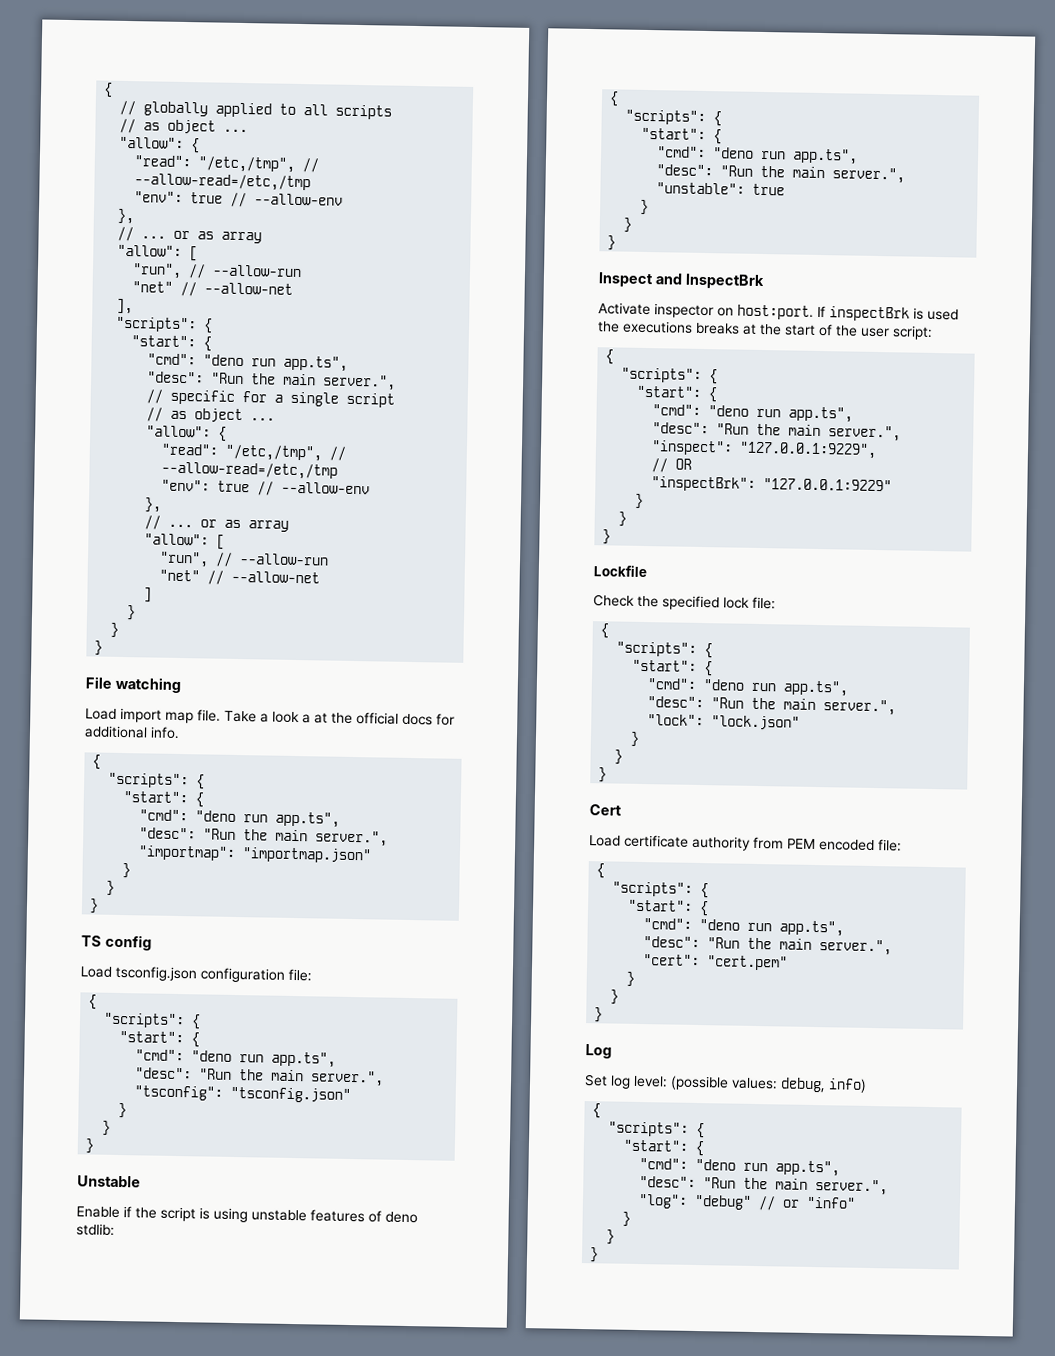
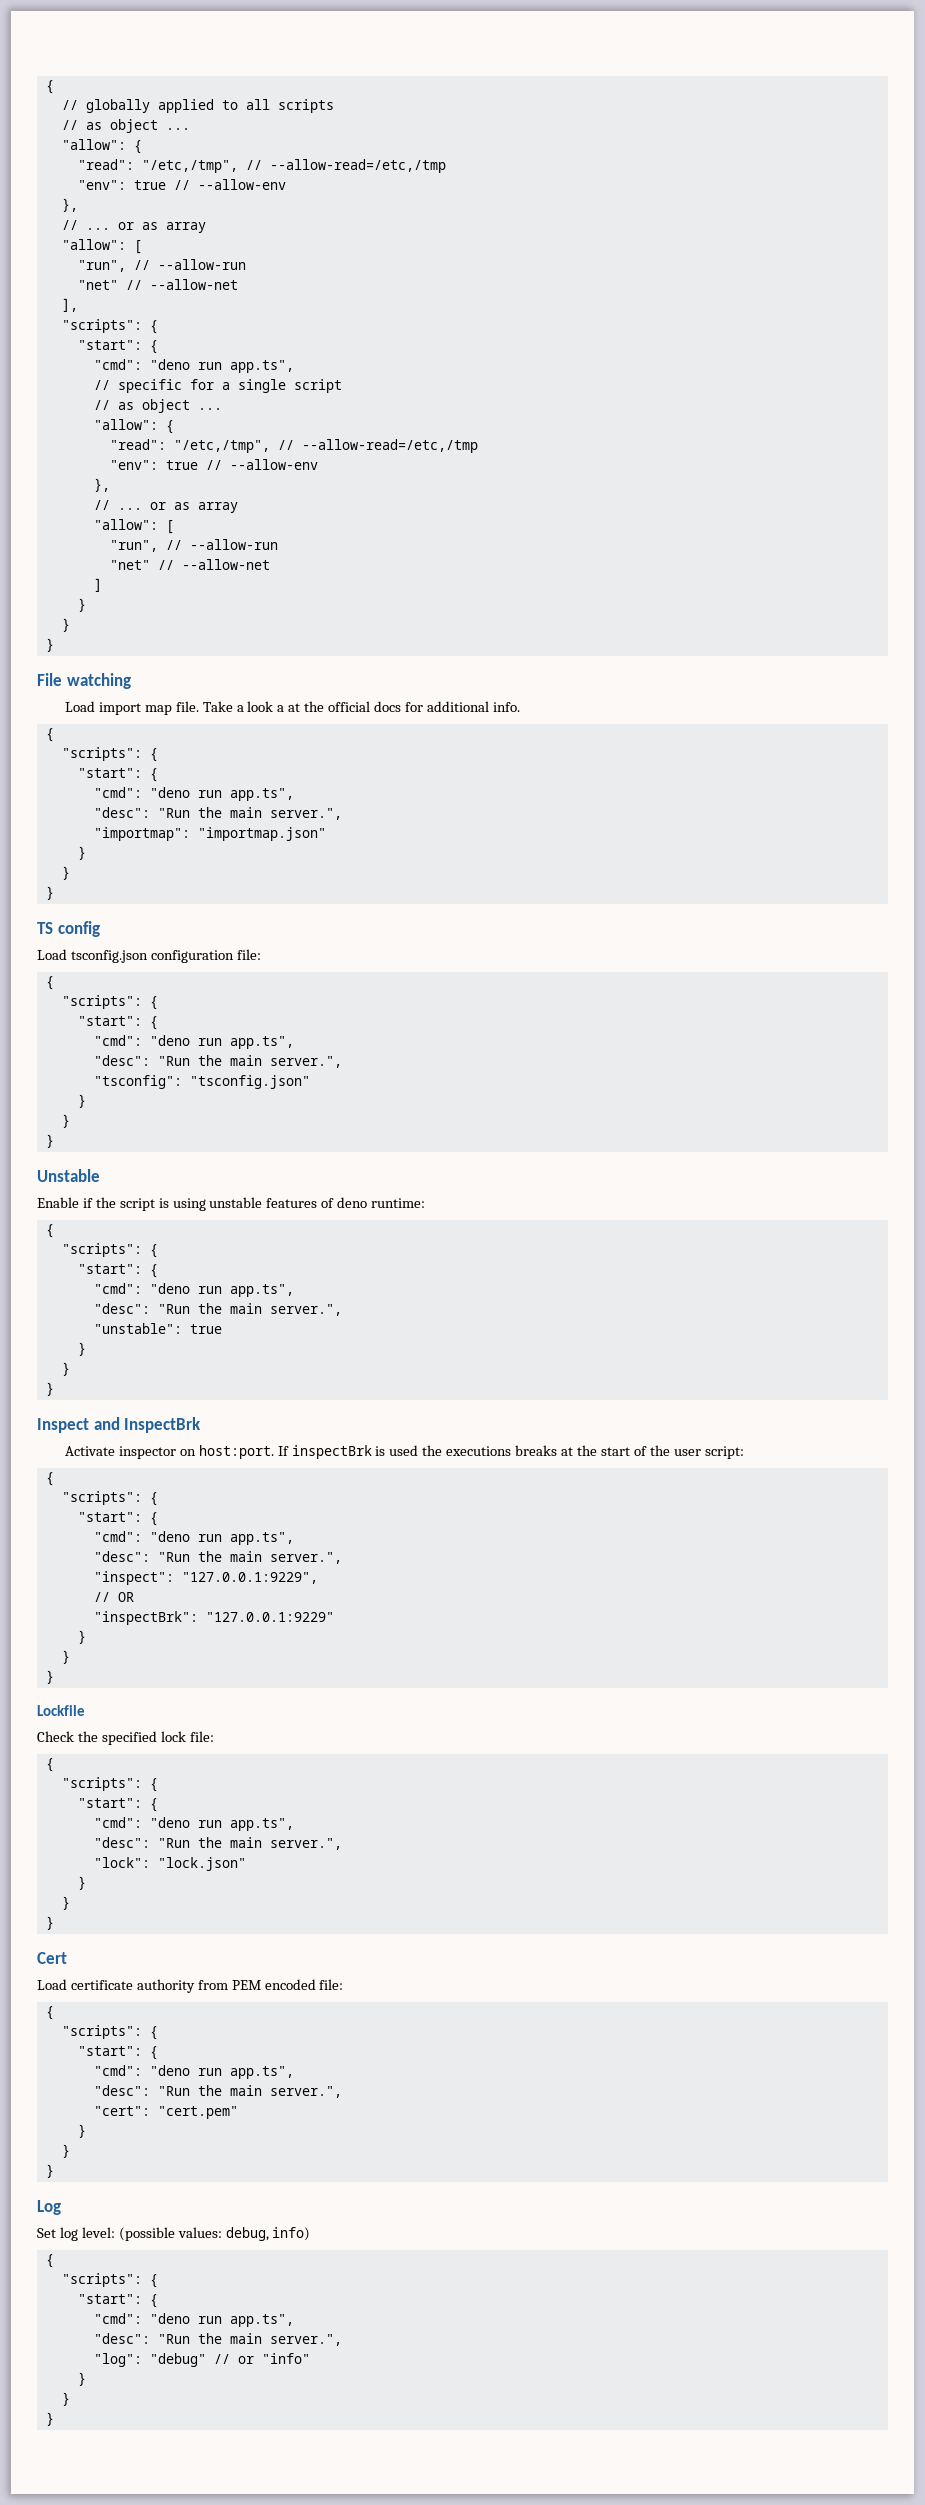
[147,371,397,391] // "desc": "Run the main server.", -> (294, 366) none
[76,1223,115,1236] stdlib: -> [371,1198,426,1208] runtime:

